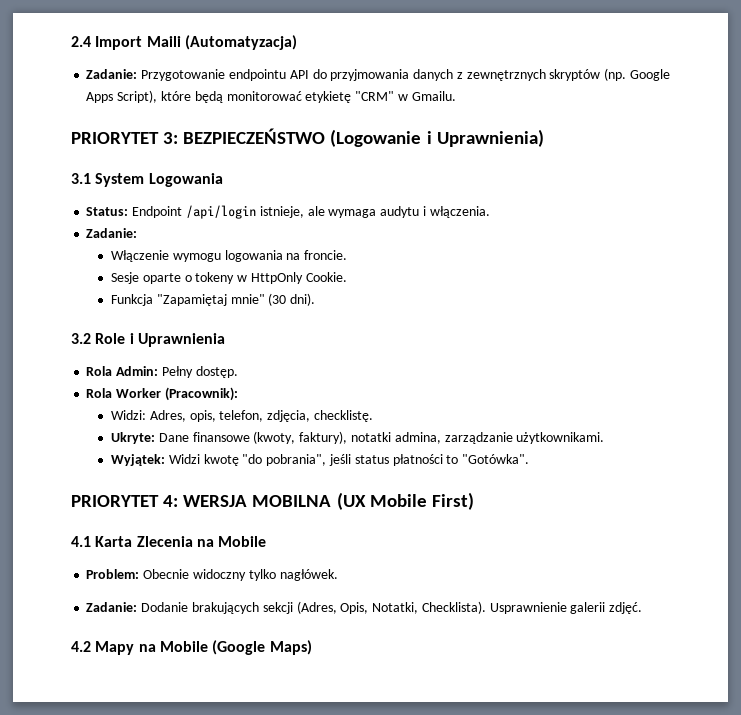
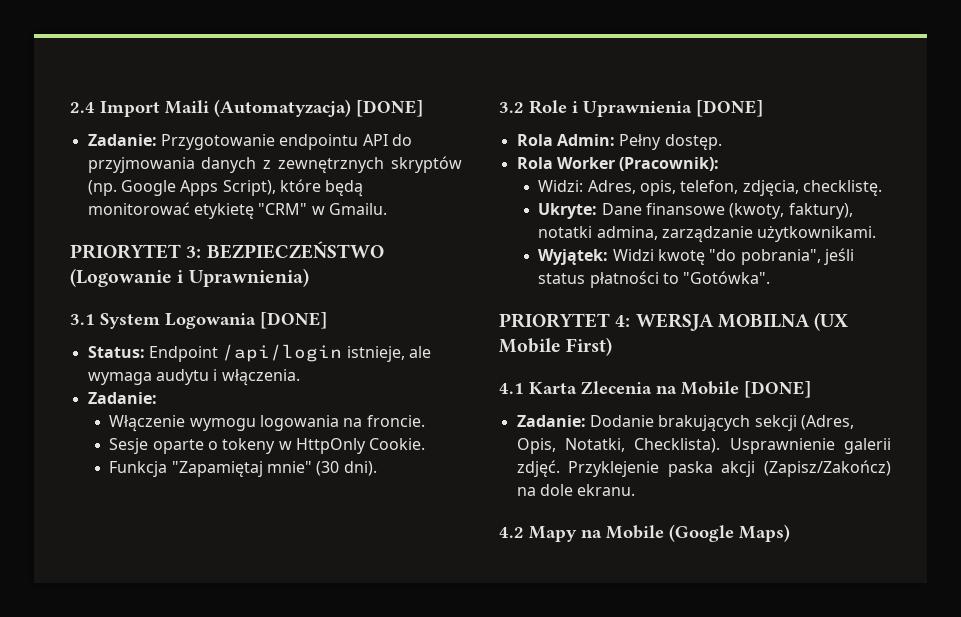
(297, 42) none -> [356,100,423,117] [DONE]
(223, 180) none -> [260,312,327,329] [DONE]
(225, 340) none -> [696,100,763,117] [DONE]
[86,569,338,581] // Problem: Obecnie widoczny tylko nagłówek. -> [744,381,811,398] [DONE]
(643, 608) none -> [568,460,891,477] [516,484,636,496] Przyklejenie paska akcji (Zapisz/Zakończ) na dole ekranu.

